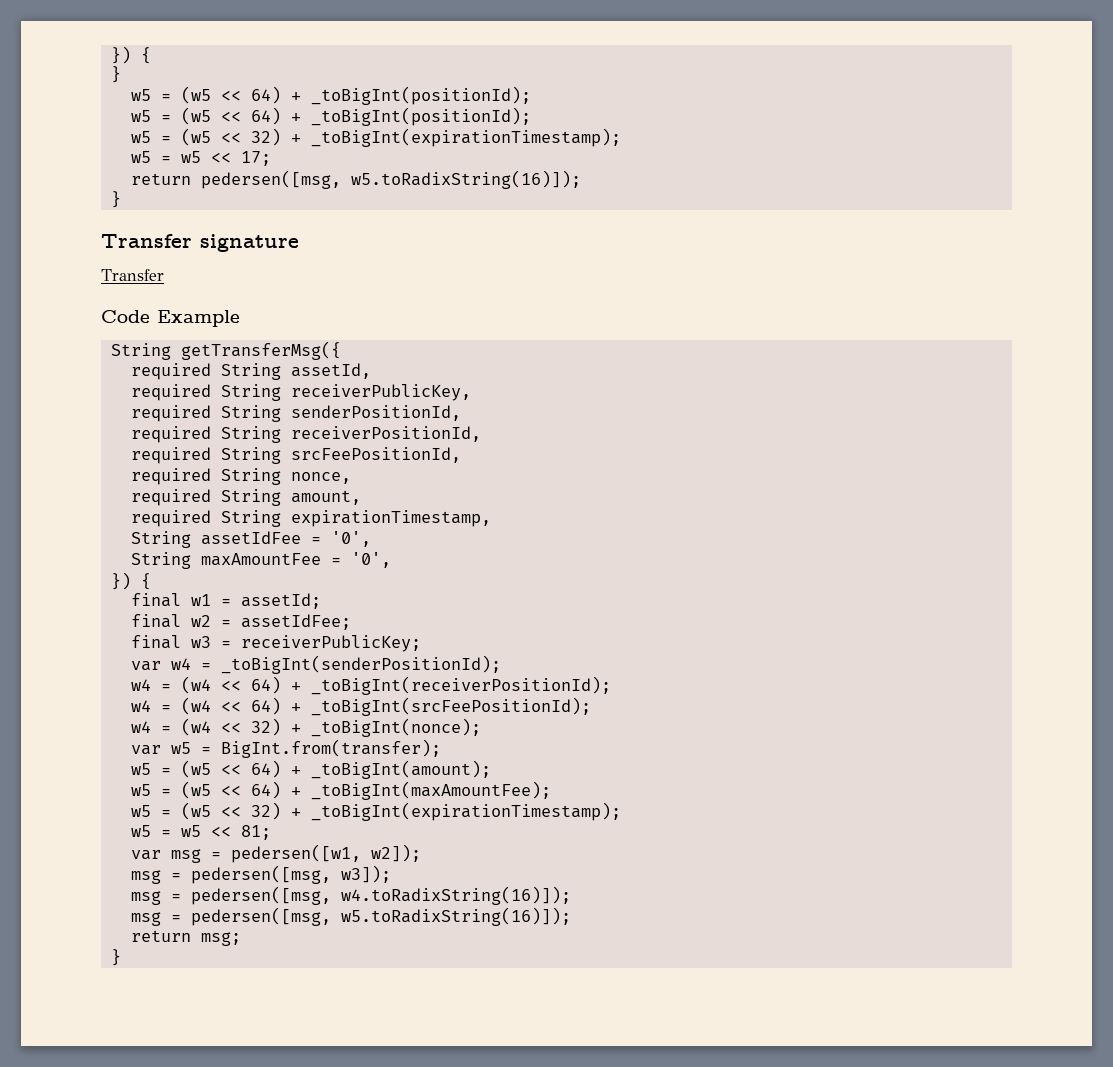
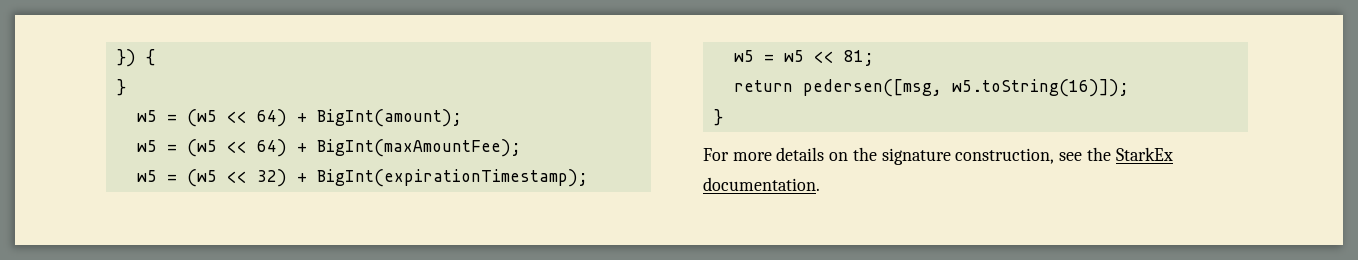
[310,86,531,105] [130,107,531,126] [130,128,621,147] [130,151,271,166] [130,170,581,189] [110,191,121,208] [101,234,299,252] [101,269,164,281] [101,310,240,327] [110,341,341,360] [130,363,371,380] [130,384,471,401] [130,405,461,422] [130,426,481,443] [130,447,461,464] [130,468,351,485] [130,489,361,506] [130,510,491,527] [130,531,371,548] [130,552,391,569] [110,572,151,590] [130,593,321,609] [130,614,351,630] [130,635,421,652] [130,655,501,674] [130,676,611,695] [130,697,591,716] [130,718,481,737] [130,739,441,758] [130,760,491,779] [130,781,551,800] [130,802,621,821] _toBigInt(positionId); // w5 = (w5 << 64) + _toBigInt(positionId); // w5 = (w5 << 32) + _toBigInt(expirationTimestamp); // w5 = w5 << 17; // return pedersen([msg, w5.toRadixString(16)]); // } // Transfer signature // Transfer // Code Example // String getTransferMsg({ // required String assetId, // required String receiverPublicKey, // required String senderPositionId, // required String receiverPositionId, // required String srcFeePositionId, // required String nonce, // required String amount, // required String expirationTimestamp, // String assetIdFee = '0', // String maxAmountFee = '0', // }) { // final w1 = assetId; // final w2 = assetIdFee; // final w3 = receiverPublicKey; // var w4 = _toBigInt(senderPositionId); // w4 = (w4 << 64) + _toBigInt(receiverPositionId); // w4 = (w4 << 64) + _toBigInt(srcFeePositionId); // w4 = (w4 << 32) + _toBigInt(nonce); // var w5 = BigInt.from(transfer); // w5 = (w5 << 64) + _toBigInt(amount); // w5 = (w5 << 64) + _toBigInt(maxAmountFee); // w5 = (w5 << 32) + _toBigInt(expirationTimestamp); -> [316,109,462,127] [136,139,521,157] [136,169,588,187] BigInt(amount); // w5 = (w5 << 64) + BigInt(maxAmountFee); // w5 = (w5 << 32) + BigInt(expirationTimestamp);
[130,844,421,863] [130,865,391,884] [130,886,571,905] [130,907,571,926] [130,930,241,946] [110,949,121,966] var msg = pedersen([w1, w2]); // msg = pedersen([msg, w3]); // msg = pedersen([msg, w4.toRadixString(16)]); // msg = pedersen([msg, w5.toRadixString(16)]); // return msg; // } -> [733,79,1129,97] [713,109,723,126] [703,147,1173,165] [703,177,820,191] return pedersen([msg, w5.toString(16)]); // } // For more details on the signature construction, see the StarkEx documentation.

